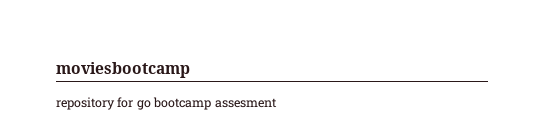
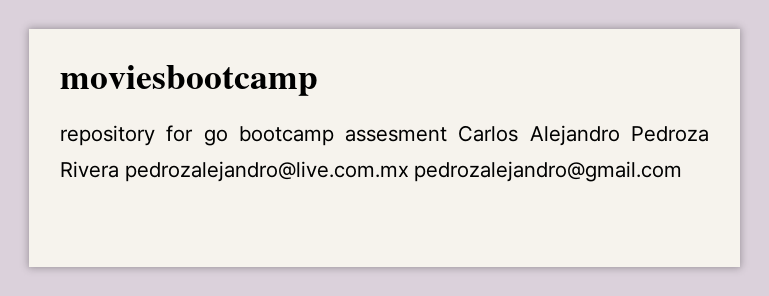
(277, 103) none -> [458,125,709,146] [60,161,683,182] Carlos Alejandro Pedroza Rivera pedrozalejandro@live.com.mx pedrozalejandro@gmail.com

